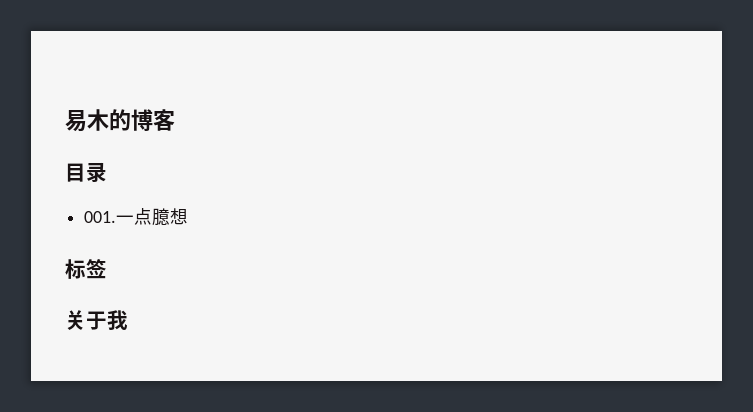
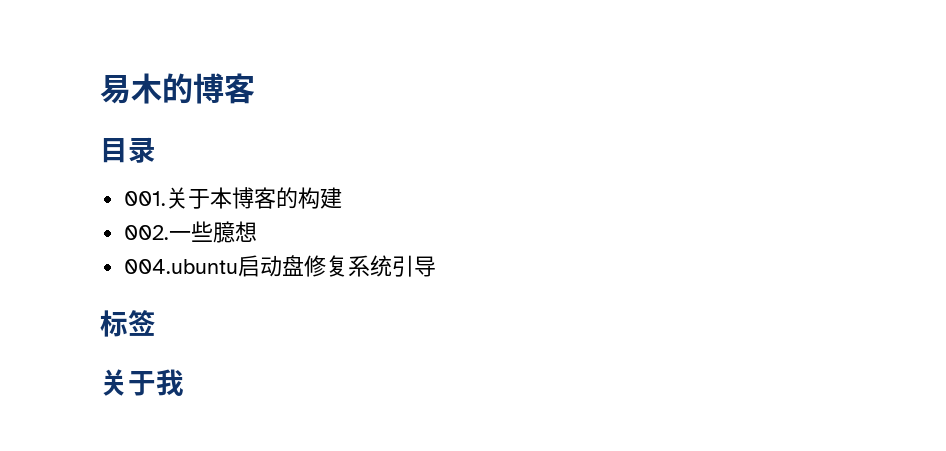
[116,208,189,226] 一点臆想 -> [166,187,343,209] [124,221,258,243] [124,255,437,277] 关于本博客的构建 // 002.一些臆想 // 004.ubuntu启动盘修复系统引导

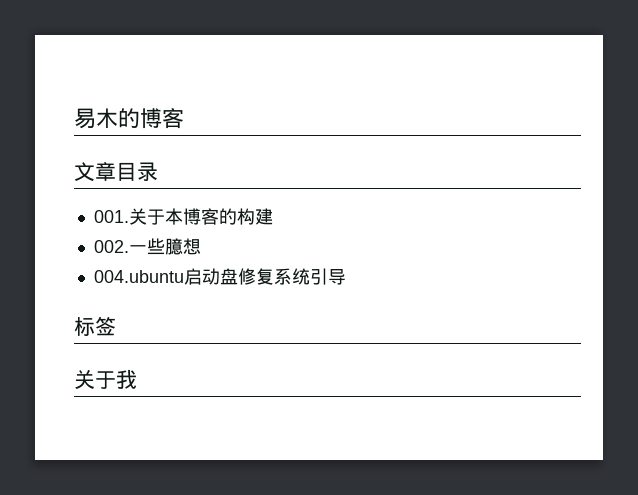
(255, 88) none -> [74,161,116,182] 文章

